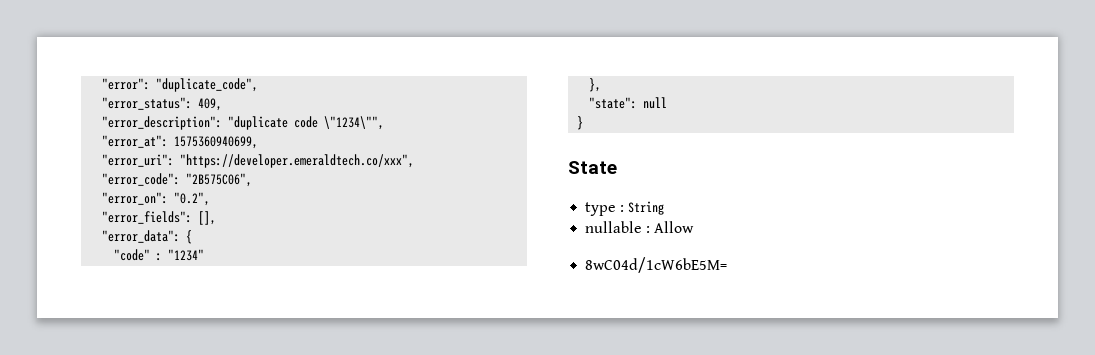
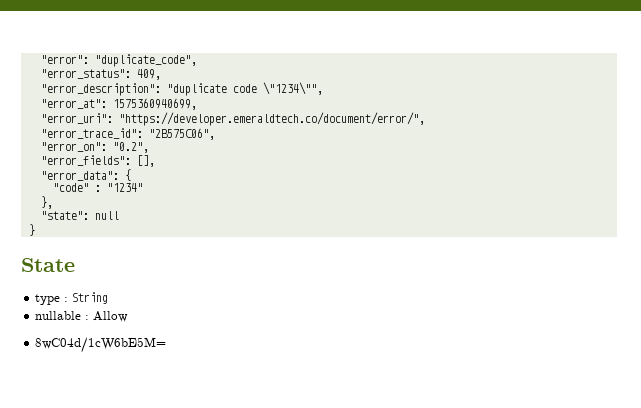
[180,154,415,168] [102,173,181,186] "https://developer.emeraldtech.co/xxx", // "error_code": -> [118,112,425,126] [40,128,143,139] "https://developer.emeraldtech.co/document/error/", // "error_trace_id":

